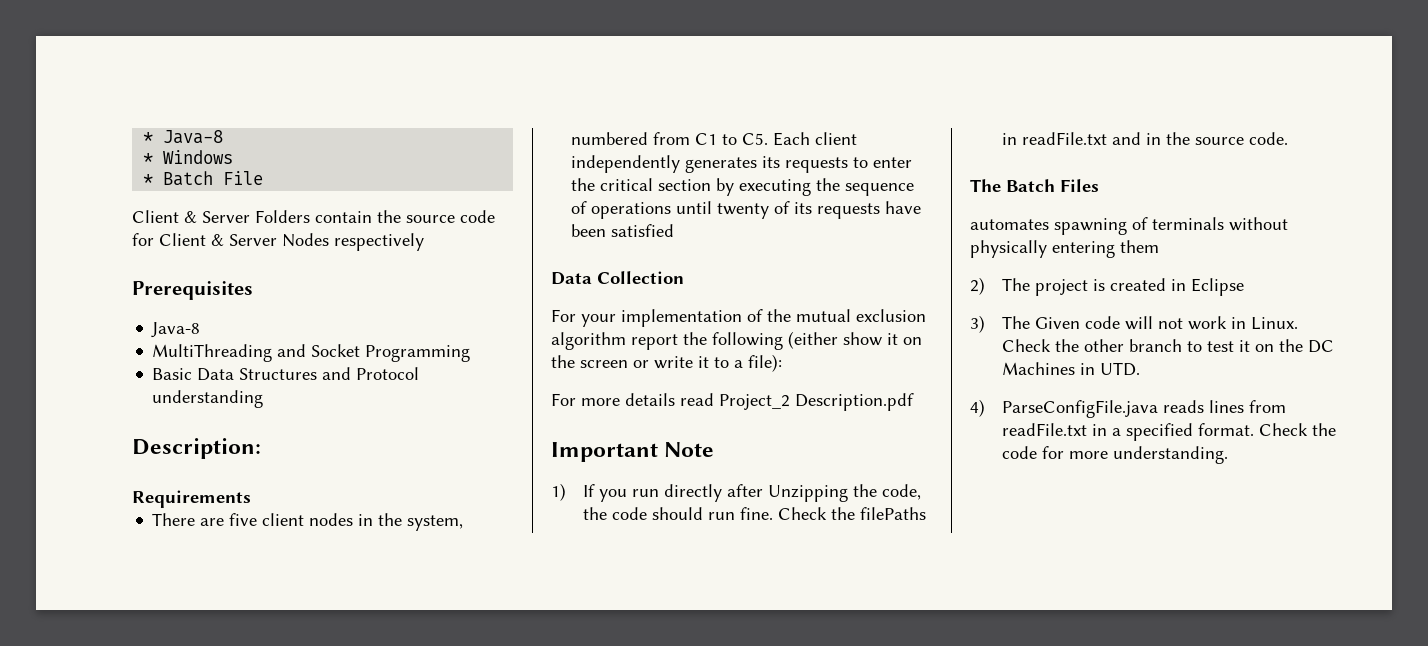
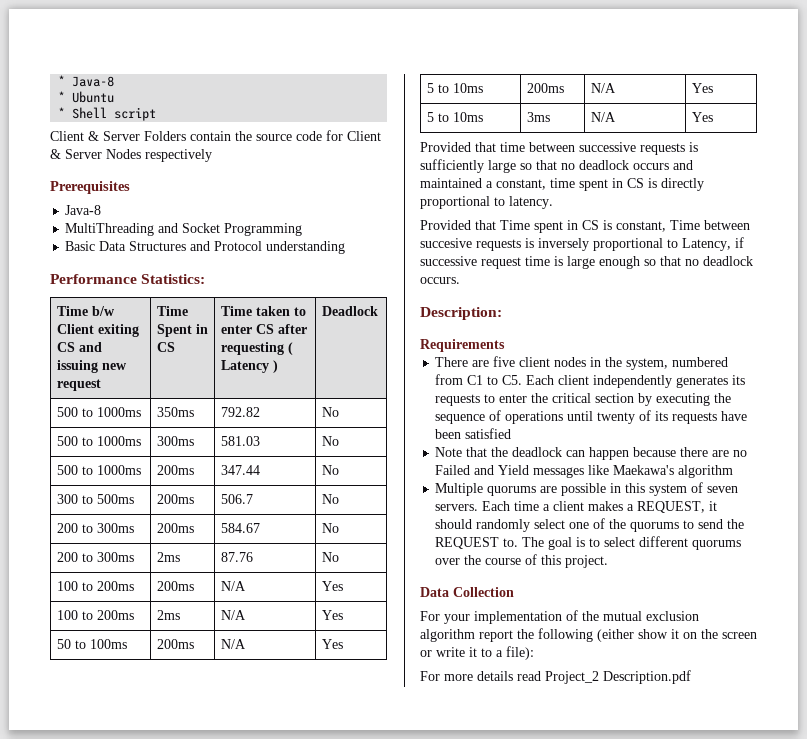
[163,150,234,164] [143,171,264,186] Windows // * Batch File -> [72,91,115,103] [58,107,157,121] Ubuntu // * Shell script
(264, 399) none -> [50,274,206,284] [56,306,115,316] [56,324,139,337] [56,342,102,352] [56,360,127,373] [56,379,101,391] [156,306,188,316] [156,324,208,337] [156,342,175,352] [220,306,306,316] [220,324,307,334] [220,342,293,355] [220,360,278,373] [321,306,378,316] [56,407,141,417] [156,407,194,417] [220,407,260,417] [321,407,339,417] [56,436,141,446] [156,436,194,446] [220,436,260,446] [321,436,339,446] [56,465,141,475] [156,465,194,475] [220,465,260,475] [321,465,339,475] [56,494,134,504] [156,494,194,504] [220,494,253,504] [321,494,339,504] [56,523,134,533] [156,523,194,533] [220,523,260,533] [321,523,339,533] [56,552,134,562] [156,552,180,562] [220,552,253,562] [321,552,339,562] [56,581,134,591] [156,581,194,591] [220,581,246,591] [321,581,343,591] [56,610,134,620] [156,610,180,620] [220,610,246,620] [321,610,343,620] [56,639,127,649] [156,639,194,649] [220,639,246,649] [321,639,343,649] [426,83,483,93] [526,83,564,93] [590,83,616,93] [691,83,713,93] [426,112,483,122] [526,112,550,122] [590,112,616,122] [691,112,713,122] [420,142,698,155] [420,159,693,173] [420,178,704,191] [420,196,553,209] [420,220,750,233] [420,237,744,251] [420,256,753,269] [420,277,460,284] // Performance Statistics: // Time b/w Client exiting CS and issuing new request | Time Spent in CS | Time taken to enter CS after requesting ( Latency ) | Deadlock // 500 to 1000ms | 350ms | 792.82 | No // 500 to 1000ms | 300ms | 581.03 | No // 500 to 1000ms | 200ms | 347.44 | No // 300 to 500ms | 200ms | 506.7 | No // 200 to 300ms | 200ms | 584.67 | No // 200 to 300ms | 2ms | 87.76 | No // 100 to 200ms | 200ms | N/A | Yes // 100 to 200ms | 2ms | N/A | Yes // 50 to 100ms | 200ms | N/A | Yes // 5 to 10ms | 200ms | N/A | Yes // 5 to 10ms | 3ms | N/A | Yes // Provided that time between successive requests is sufficiently large so that no deadlock occurs and maintained a constant, time spent in CS is directly proportional to latency. // Provided that Time spent in CS is constant, Time between succesive requests is inversely proportional to Latency, if successive request time is large enough so that no deadlock occurs.
(675, 230) none -> [435,447,748,460] [435,465,734,478] [435,482,739,496] [435,501,718,513] [435,518,745,532] [435,536,742,550] [435,554,609,568] // Note that the deadlock can happen because there are no Failed and Yield messages like Maekawa's algorithm // Multiple quorums are possible in this system of seven servers. Each time a client makes a REQUEST, it should randomly select one of the quorums to send the REQUEST to. The goal is to select different quorums over the course of this project.
[551,442,715,462] [551,483,922,502] [583,507,927,520] [1002,132,1289,145] [970,179,1099,192] [970,217,1288,235] [970,240,1159,258] [970,277,1245,296] [970,315,1299,333] [1002,339,1335,353] [1002,362,1141,376] [970,399,1287,418] [1002,423,1337,441] [1002,446,1229,464] // Important Note // 1) If you run directly after Unzipping the code, the code should run fine. Check the filePaths in readFile.txt and in the source code. // The Batch Files // automates spawning of terminals without physically entering them // 2) The project is created in Eclipse // 3) The Given code will not work in Linux. Check the other branch to test it on the DC Machines in UTD. // 4) ParseConfigFile.java reads lines from readFile.txt in a specified format. Check the code for more understanding. -> (691, 677) none

